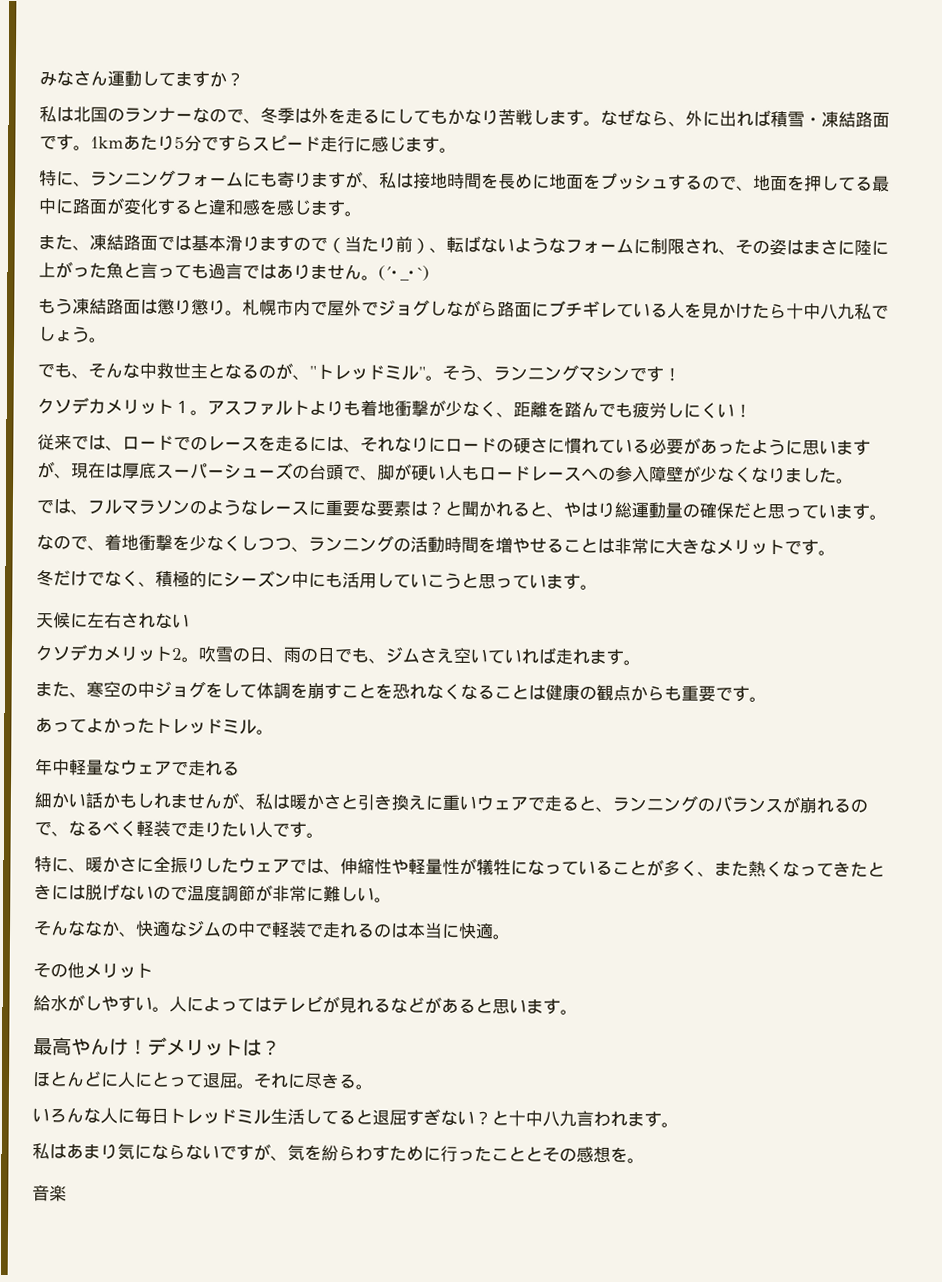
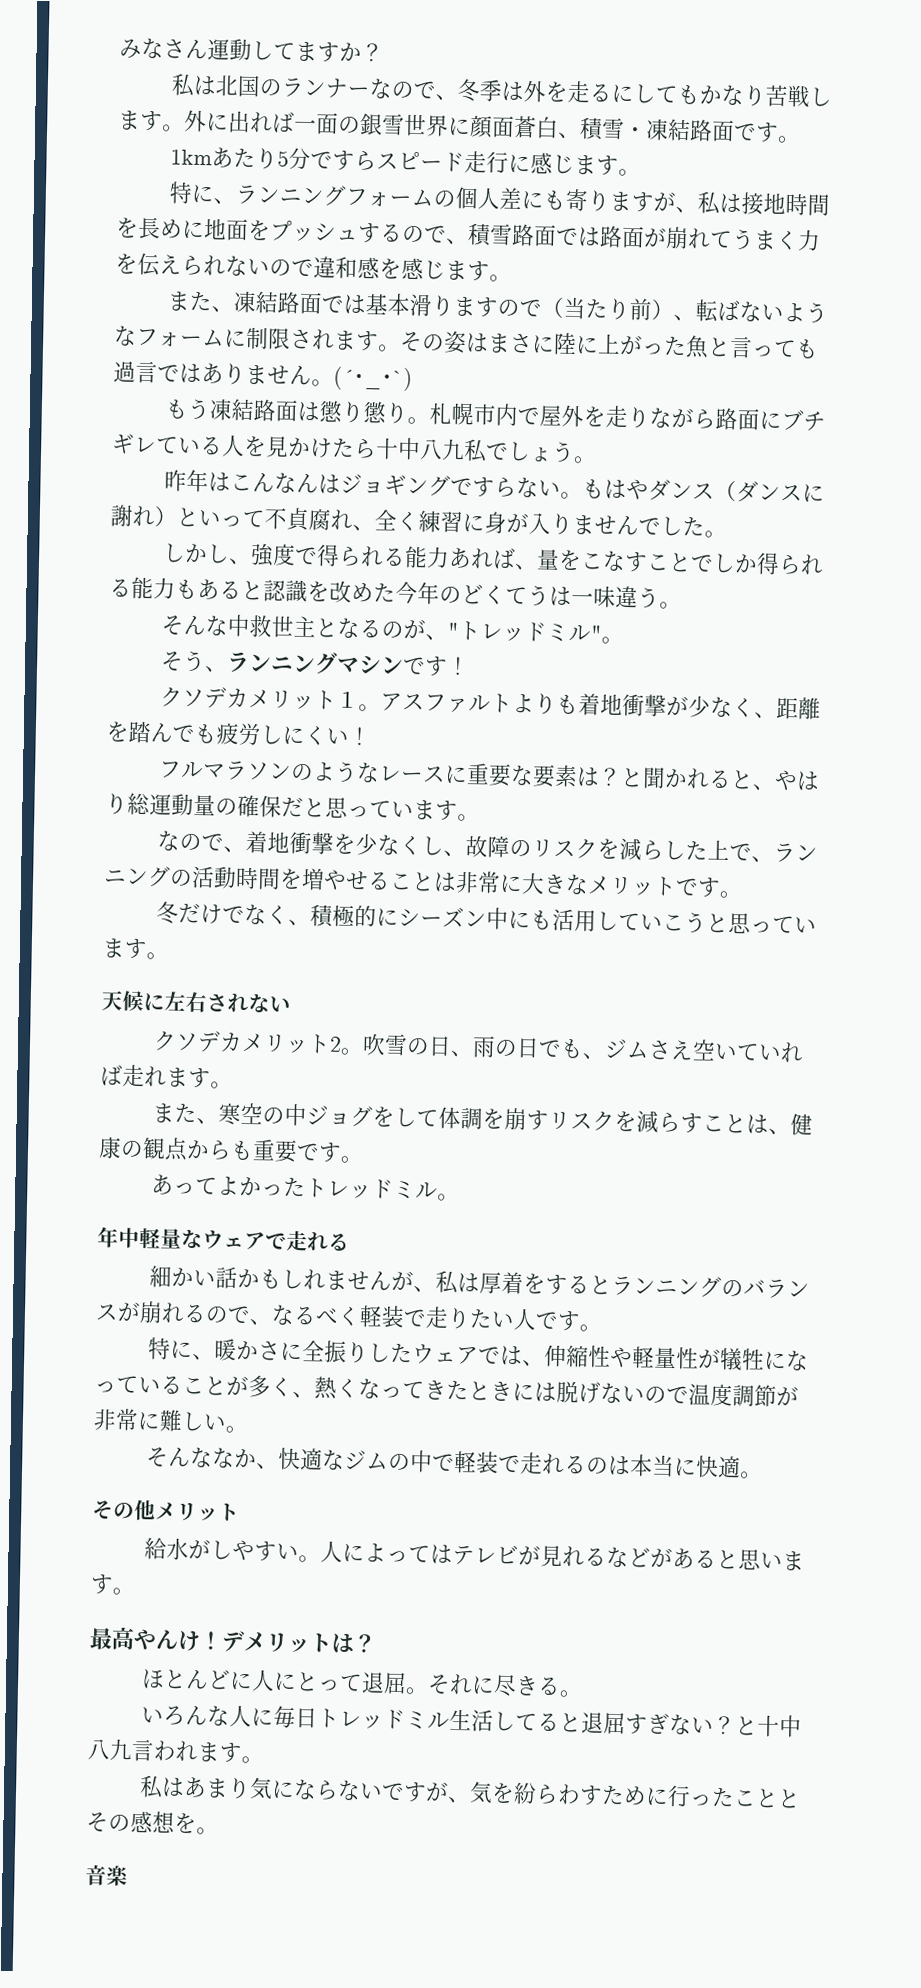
[600,108,771,127] なぜなら、外に出れば -> [184,109,581,140] 外に出れば一面の銀雪世界に顔面蒼白、
(91, 148) none -> (801, 139) //
(244, 179) none -> [432,186,523,211] の個人差
[753,174,890,192] [38,197,210,215] 地面を押してる最中に路面が変化すると -> [467,223,821,252] [115,252,314,277] 積雪路面では路面が崩れてうまく力を伝えられないので
[718,249,736,255] 、 -> [334,330,401,352] ます。
[361,299,447,317] でジョグし -> [582,405,650,429] を走り
[37,362,89,379] でも、 -> [163,469,825,503] [110,504,727,538] [162,542,824,575] [109,576,682,610] 昨年はこんなんはジョギングですらない。もはやダンス（ダンスに謝れ）といって不貞腐れ、全く練習に身が入りませんでした。 // しかし、強度で得られる能力あれば、量をこなすことでしか得られる能力もあると認識を改めた今年のどくてうは一味違う。 //
(443, 378) none -> (624, 640) //
[37,434,871,456] [37,461,854,484] [36,498,88,515] 従来では、ロードでのレースを走るには、それなりにロードの硬さに慣れている必要があったように思いますが、現在は厚底スーパーシューズの台頭で、脚が硬い人もロードレースへの参入障壁が少なくなりました。 // では、 -> (371, 736) none
[257,537,292,551] つつ -> [442,835,752,861] 、故障のリスクを減らした上で
[341,683,546,701] ことを恐れなくなることは -> [547,1110,791,1136] リスクを減らすことは、
[289,793,613,812] 暖かさと引き換えに重いウェアで走ると、 -> [478,1271,612,1296] 厚着をすると
[714,860,749,876] また -> (315, 1395) none

